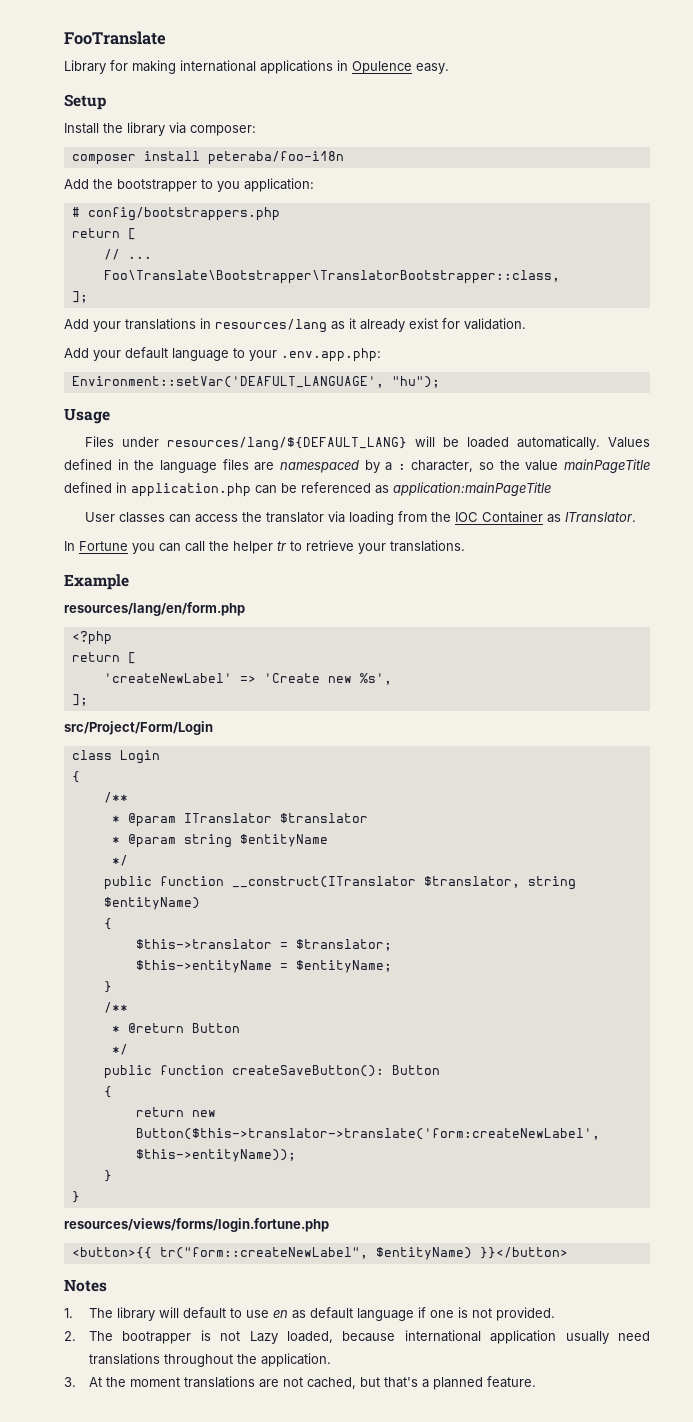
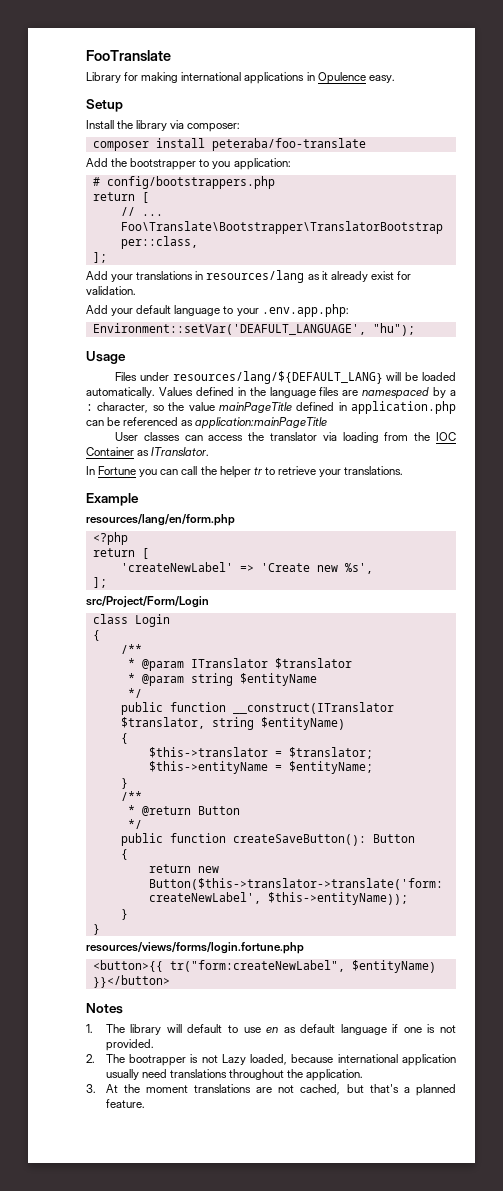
[207,151,344,165] peteraba/foo-i18n -> [211,138,366,151] peteraba/foo-translate
[159,1247,368,1259] tr("form::createNewLabel", -> [169,960,345,972] tr("form:createNewLabel",

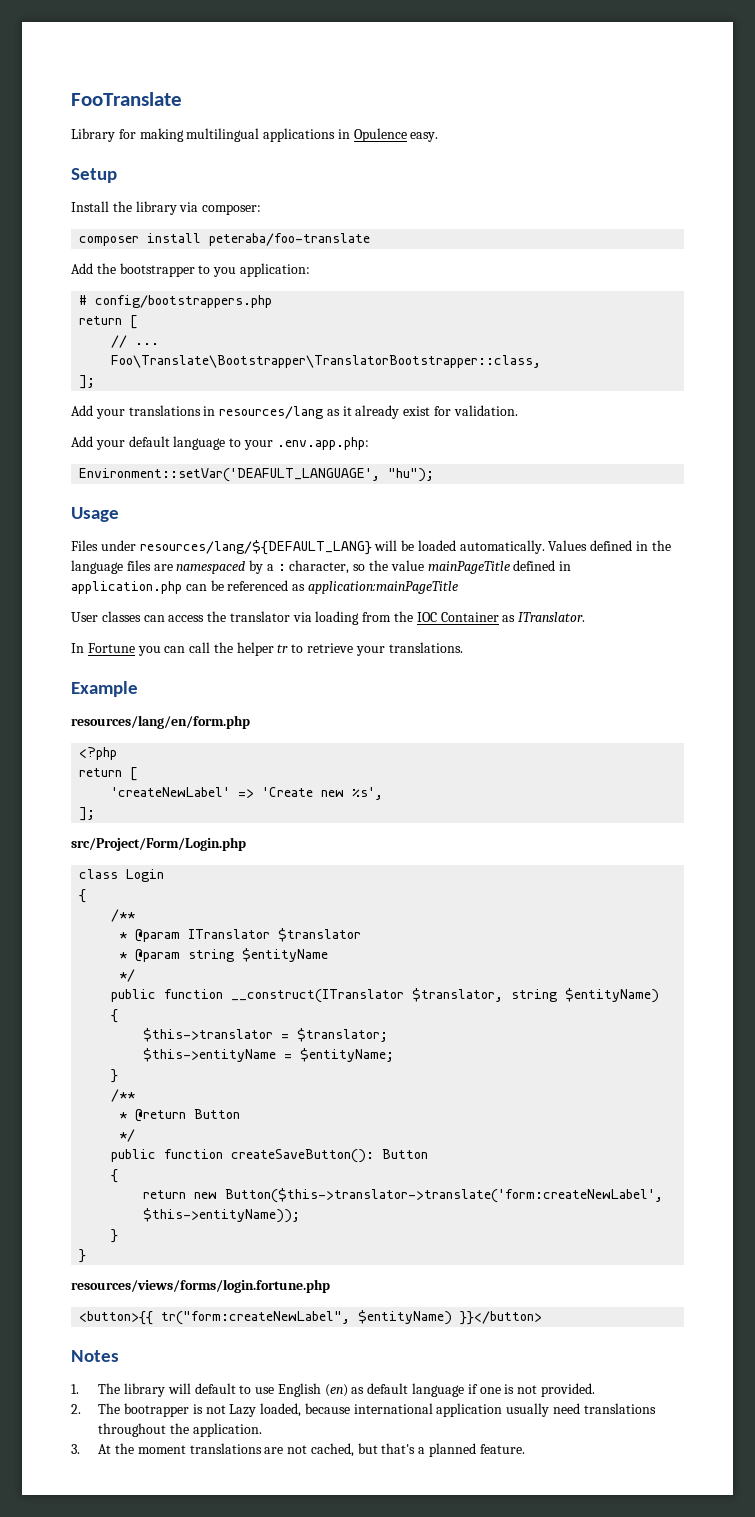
[181,72,242,81] international -> [186,128,260,142] multilingual
[86,596,209,608] src/Project/Form/Login -> [71,837,246,851] src/Project/Form/Login.php
[266,1027,279,1033] en -> [277,1383,348,1397] English (en)

